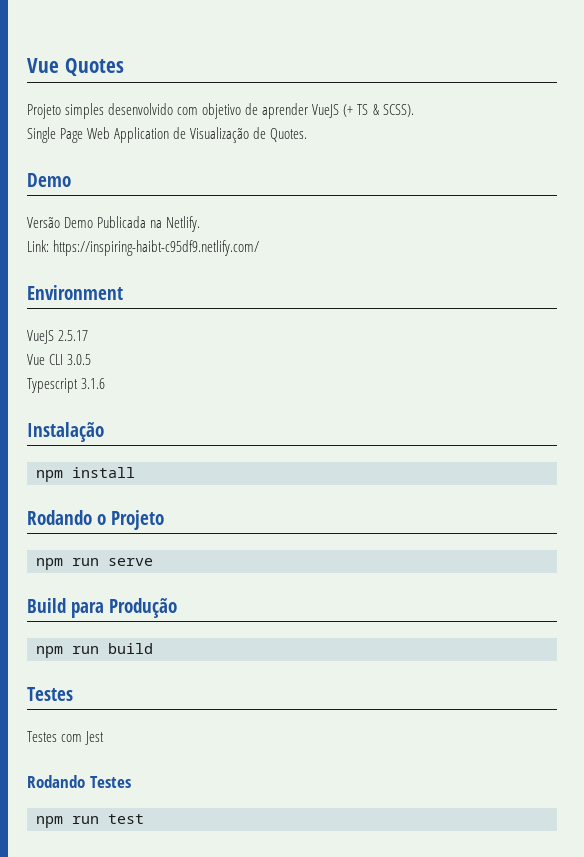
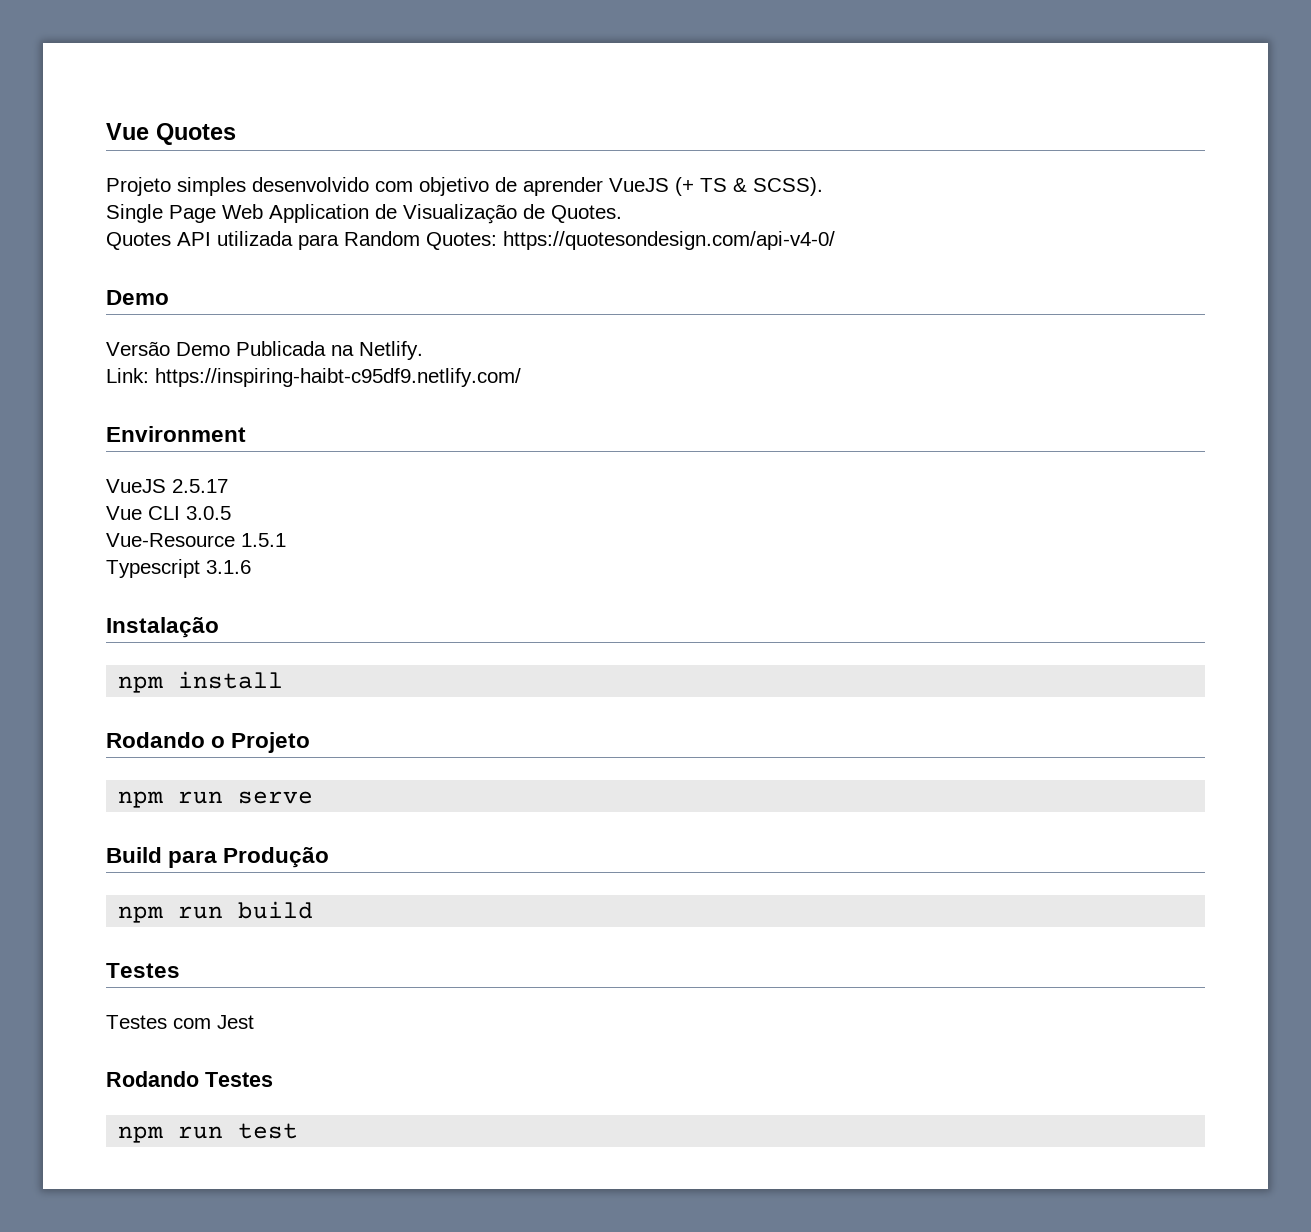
(308, 135) none -> [106,231,835,250] // Quotes API utilizada para Random Quotes: https://quotesondesign.com/api-v4-0/
(92, 359) none -> [106,533,286,547] // Vue-Resource 1.5.1

